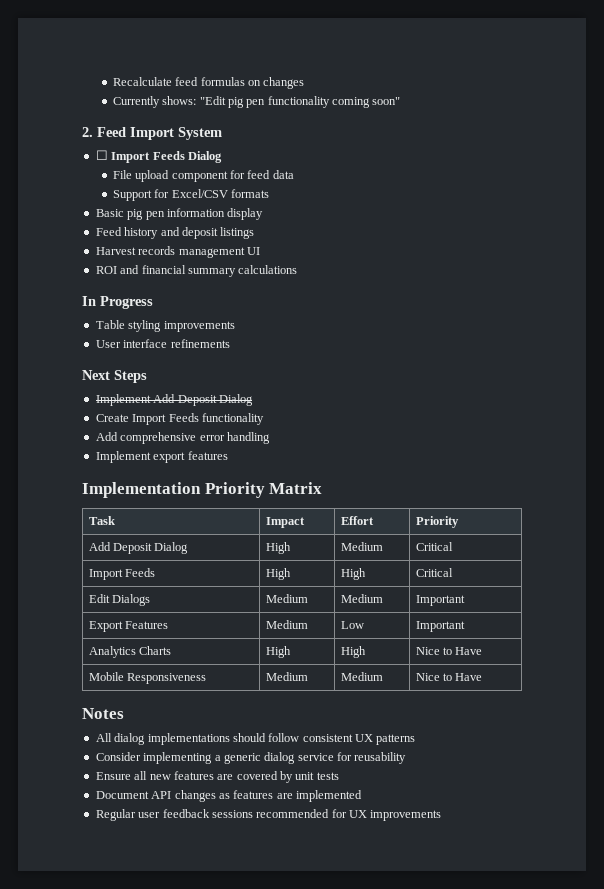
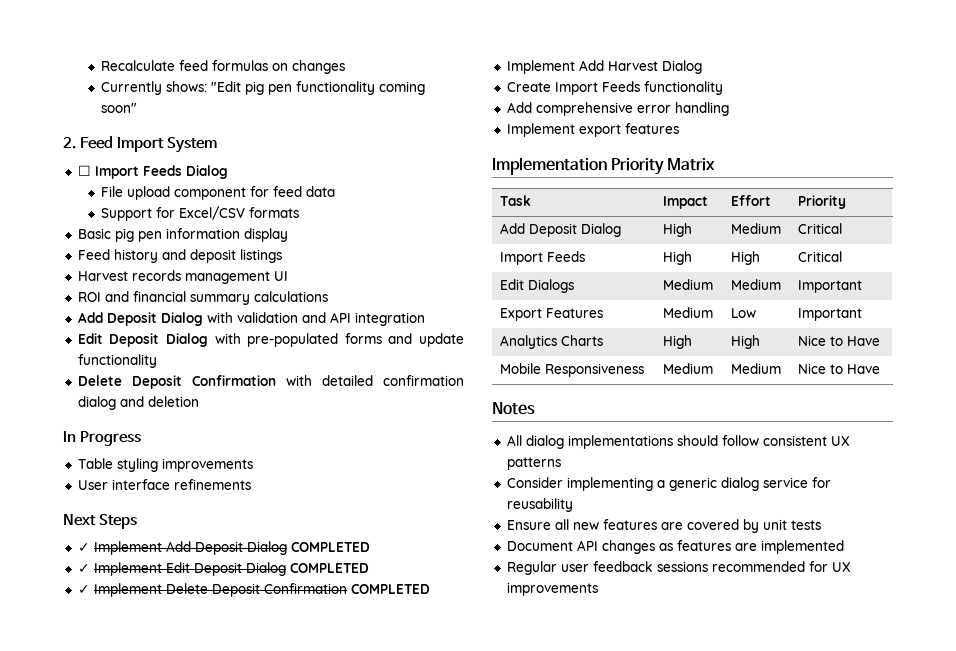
(298, 269) none -> [77,312,425,326] [77,333,464,347] [77,354,157,368] [77,375,464,389] [77,396,199,410] // Add Deposit Dialog with validation and API integration // Edit Deposit Dialog with pre-populated forms and update functionality // Delete Deposit Confirmation with detailed confirmation dialog and deletion
(147, 376) none -> [77,543,90,552] ✓
(253, 400) none -> [290,542,370,552] [77,562,369,576] [77,583,430,597] [506,60,702,74] COMPLETED // ✓ Implement Edit Deposit Dialog COMPLETED // ✓ Implement Delete Deposit Confirmation COMPLETED // Implement Add Harvest Dialog

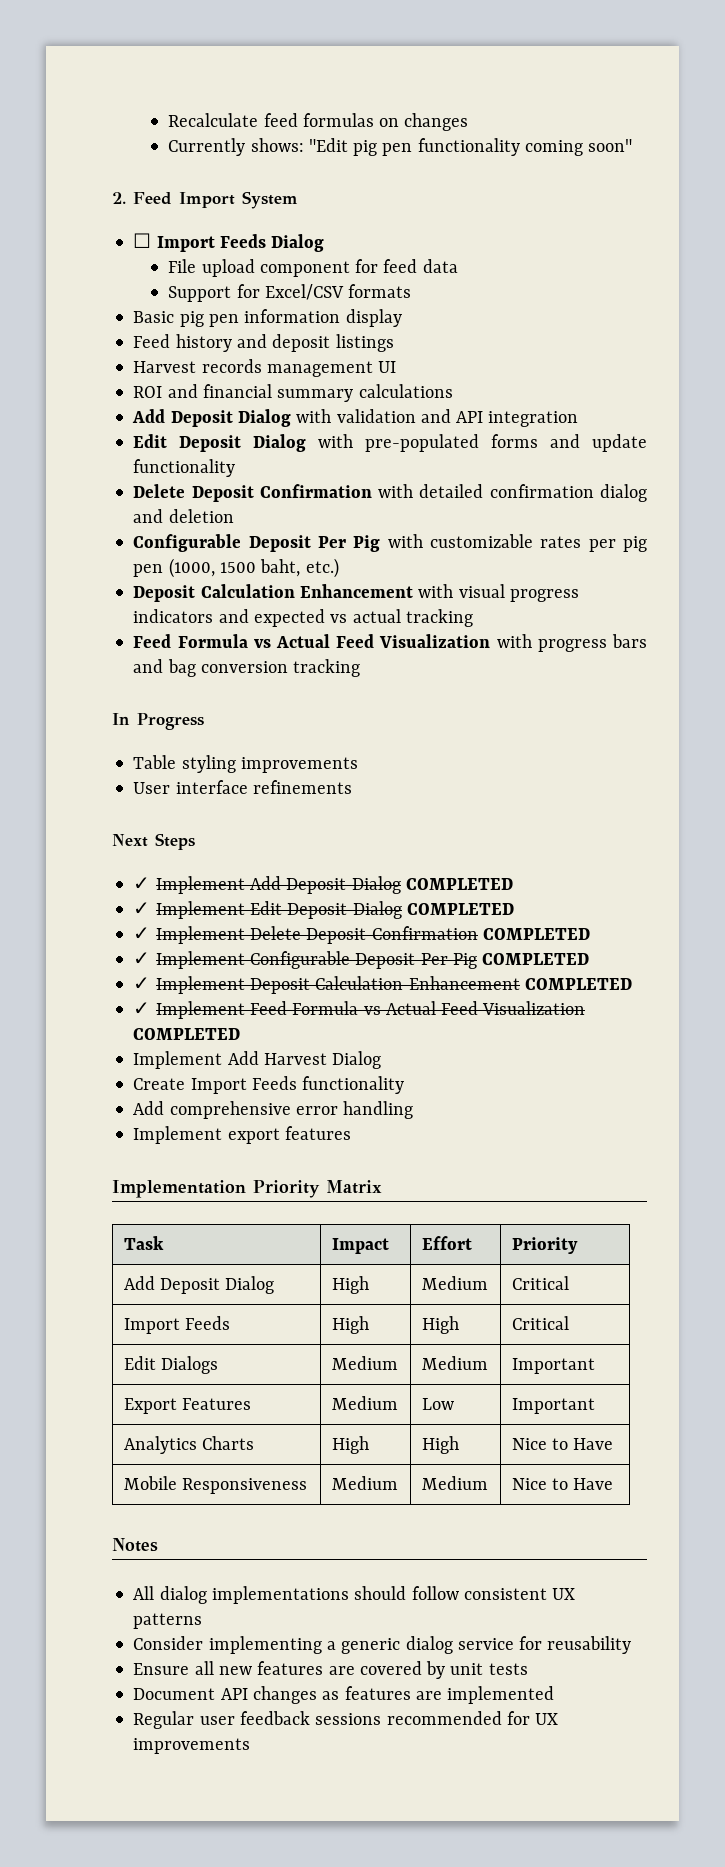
(199, 401) none -> [133,534,648,552] [133,558,339,578] [133,584,579,602] [133,609,473,627] [133,634,648,652] [133,659,361,677] // Configurable Deposit Per Pig with customizable rates per pig pen (1000, 1500 baht, etc.) // Deposit Calculation Enhancement with visual progress indicators and expected vs actual tracking // Feed Formula vs Actual Feed Visualization with progress bars and bag conversion tracking
(430, 589) none -> [133,951,590,969] [133,976,632,994] [133,1001,586,1019] [133,1028,241,1040] // ✓ Implement Configurable Deposit Per Pig COMPLETED // ✓ Implement Deposit Calculation Enhancement COMPLETED // ✓ Implement Feed Formula vs Actual Feed Visualization COMPLETED

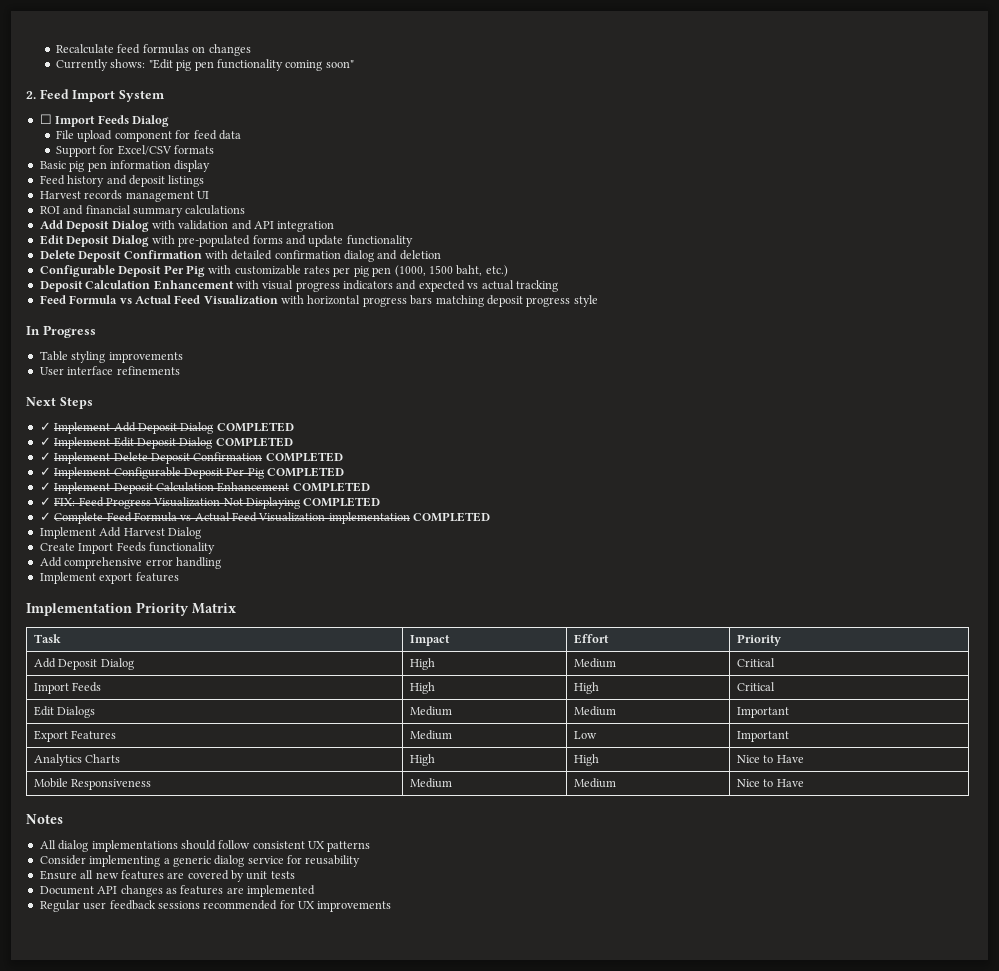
(532, 641) none -> [307,295,361,305] horizontal
[133,659,361,677] and bag conversion tracking -> [435,295,598,307] matching deposit progress style
[155,1001,586,1019] Implement Feed Formula vs Actual Feed Visualization -> [54,497,381,509] [39,512,410,524] FIX: Feed Progress Visualization Not Displaying COMPLETED // ✓ Complete Feed Formula vs Actual Feed Visualization implementation

